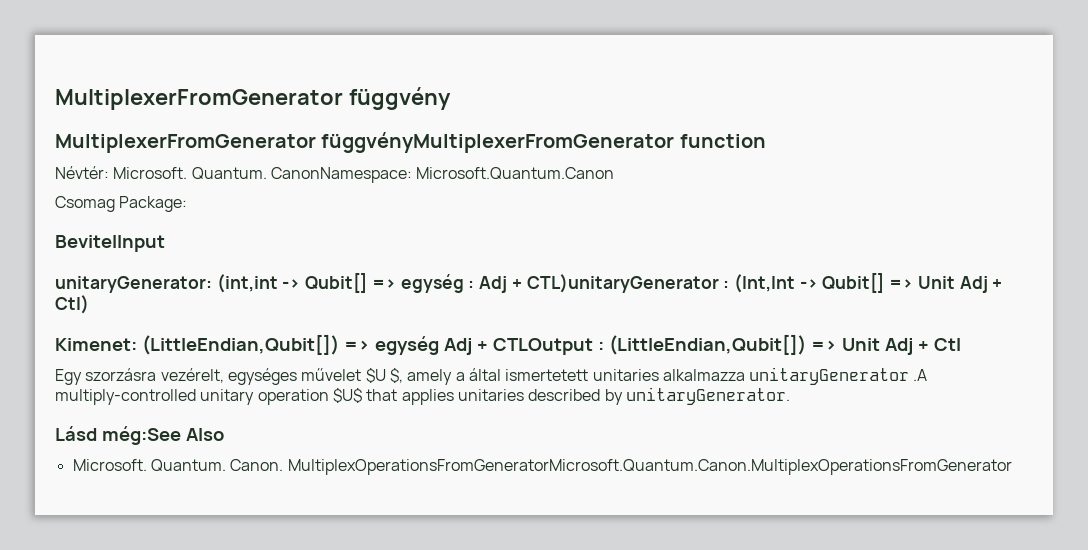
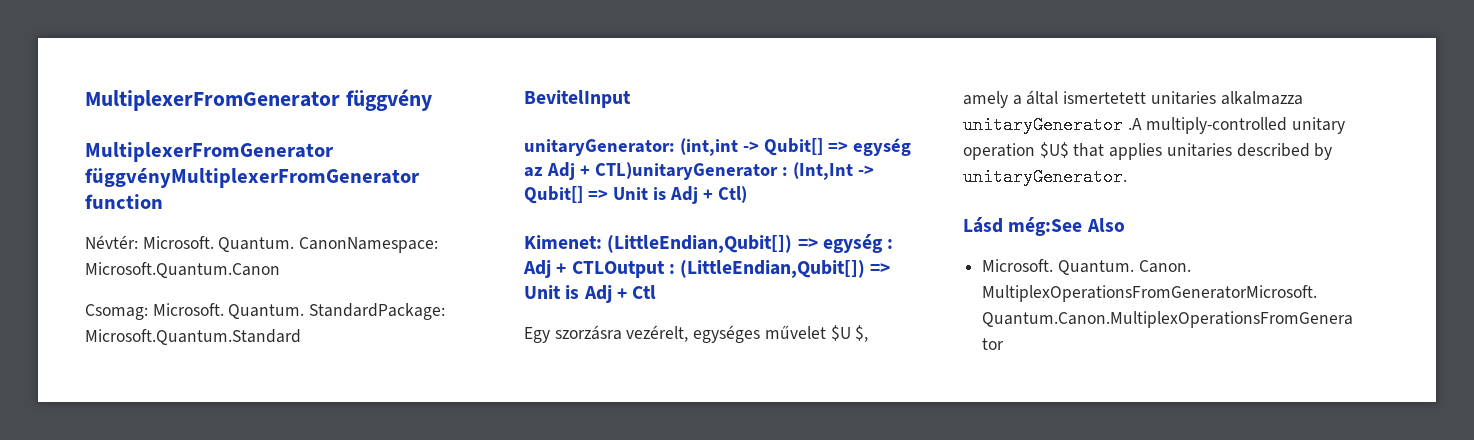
[55,196,188,212] Csomag Package: -> [85,303,446,320] [85,329,301,345] Csomag: Microsoft. Quantum. StandardPackage: Microsoft.Quantum.Standard
[468,280,475,289] : -> [524,167,543,177] az
(955, 282) none -> [652,187,666,200] is
(439, 345) none -> [887,239,894,249] :
(880, 344) none -> [565,285,580,299] is

